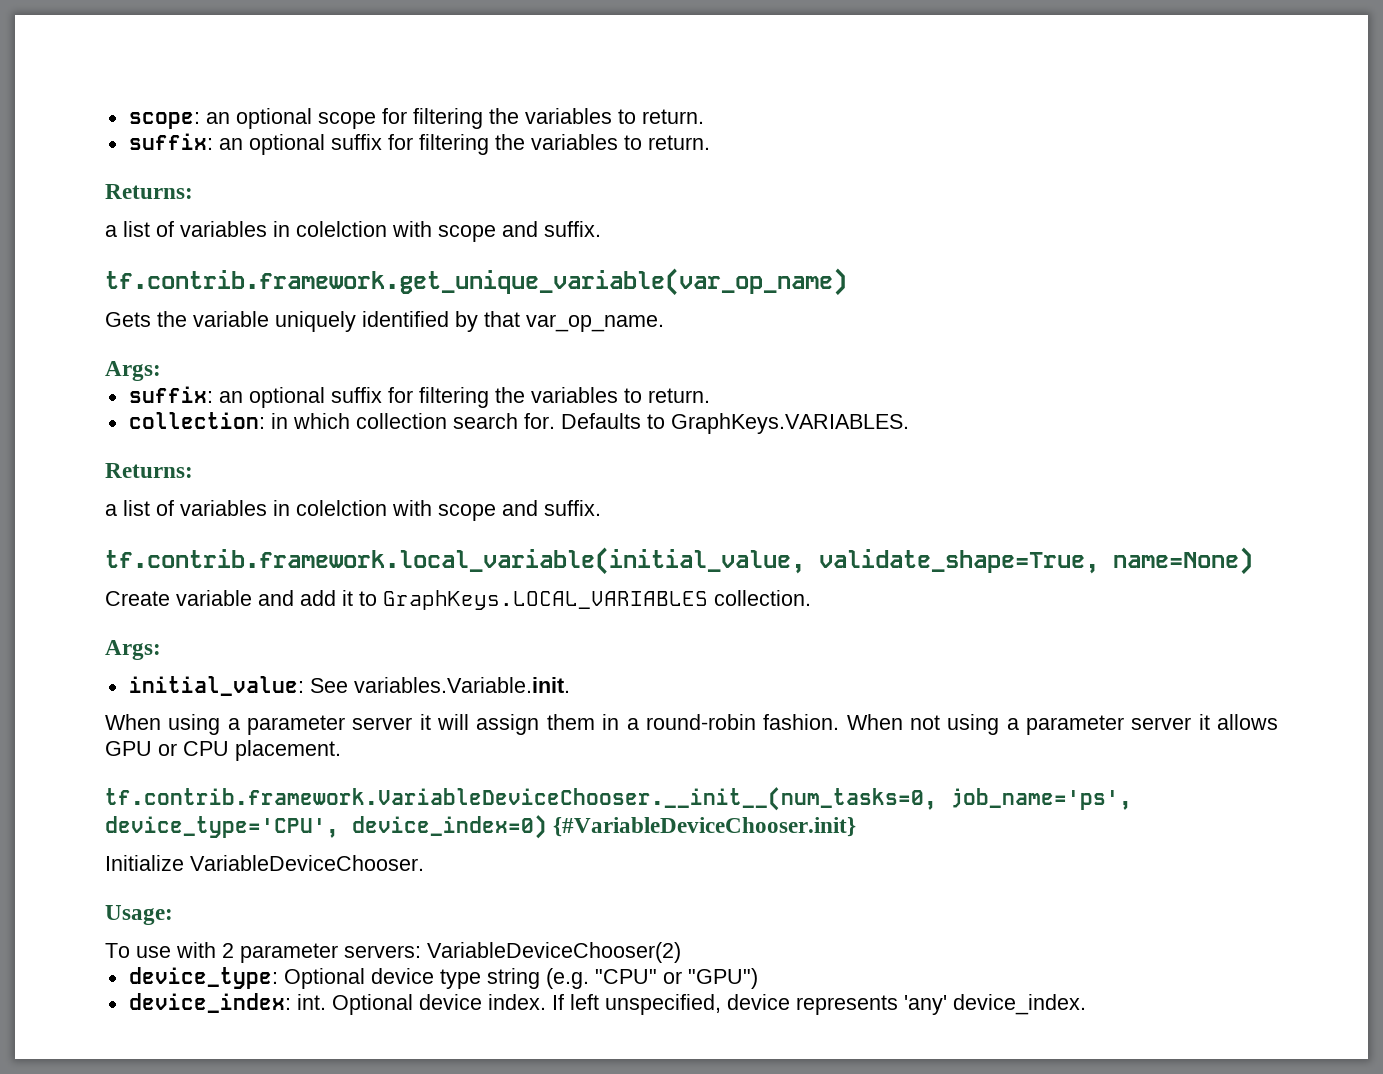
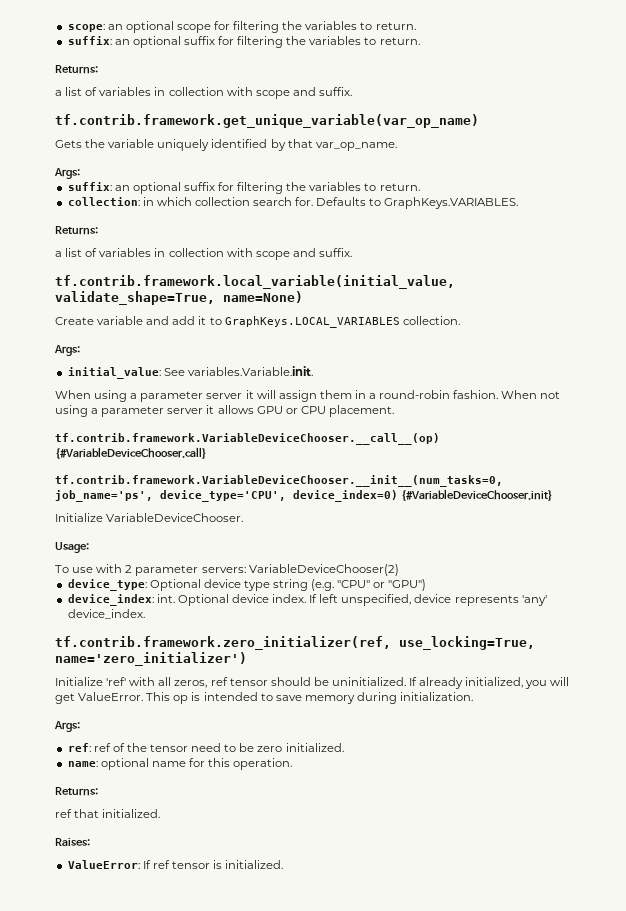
[296,221,387,237] colelction -> [168,87,224,96] collection
[296,500,387,516] colelction -> [168,248,224,257] collection
(341, 750) none -> [55,433,440,445] [55,447,207,459] // tf.contrib.framework.VariableDeviceChooser.__call__(op) {#VariableDeviceChooser.call}
(1086, 1004) none -> [55,636,535,650] [55,652,247,666] [55,677,570,689] [55,692,474,704] [54,721,80,732] [67,743,344,752] [67,758,293,770] [55,787,98,796] [55,809,161,818] [55,838,90,846] [67,860,284,869] // tf.contrib.framework.zero_initializer(ref, use_locking=True, name='zero_initializer') // Initialize 'ref' with all zeros, ref tensor should be uninitialized. If already initialized, you will get ValueError. This op is intended to save memory during initialization. // Args: // ref: ref of the tensor need to be zero initialized. // name: optional name for this operation. // Returns: // ref that initialized. // Raises: // ValueError: If ref tensor is initialized.

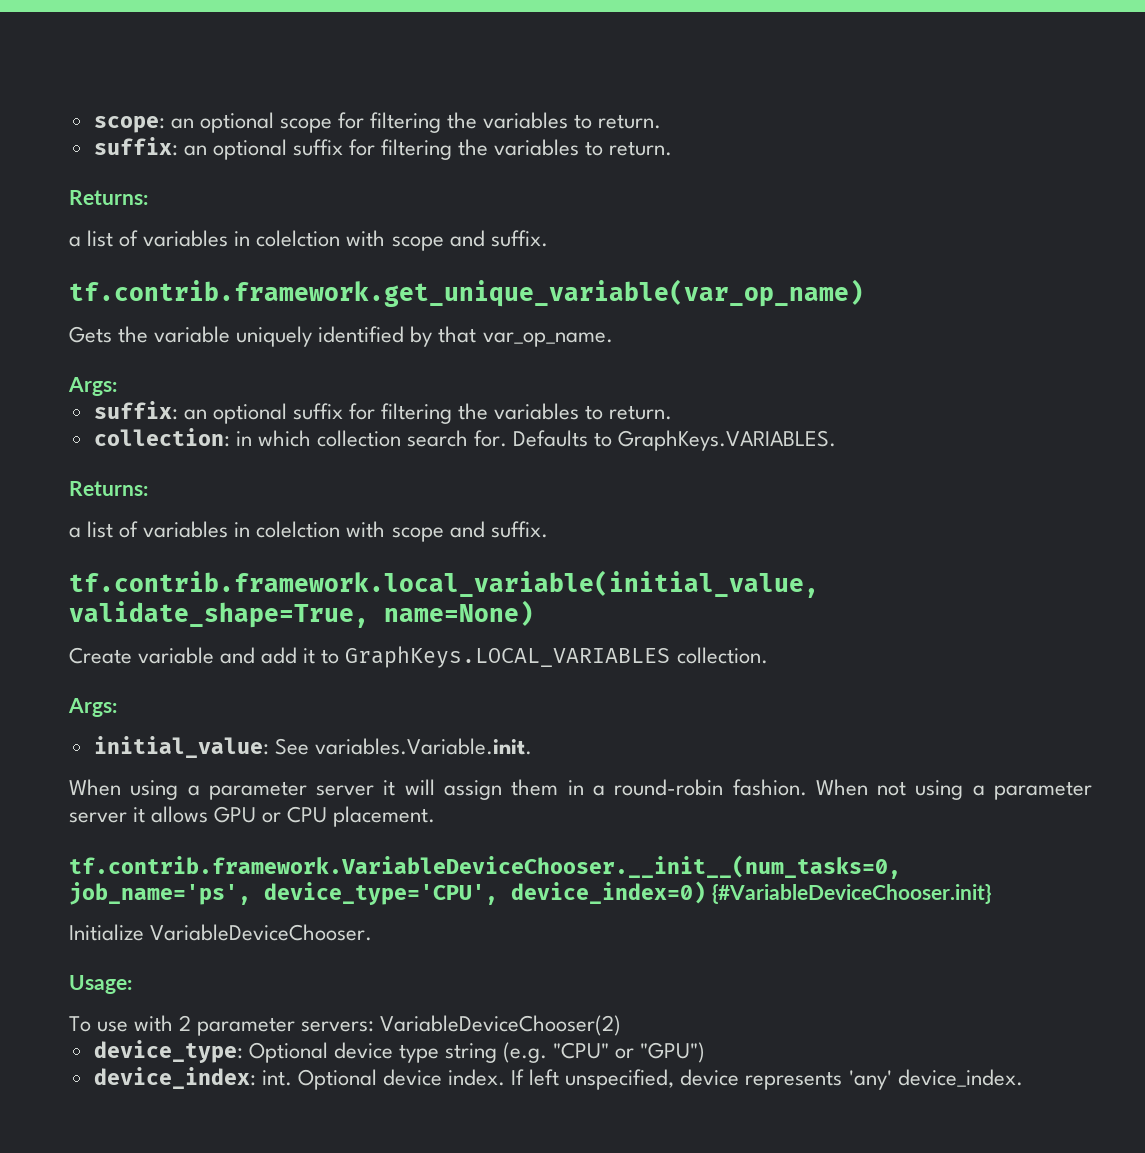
[168,87,224,96] collection -> [256,230,341,247] colelction
[168,248,224,257] collection -> [256,521,341,538] colelction
[55,433,440,445] [55,447,207,459] // tf.contrib.framework.VariableDeviceChooser.__call__(op) {#VariableDeviceChooser.call} -> (436, 816) none
[55,636,535,650] [55,652,247,666] [55,677,570,689] [55,692,474,704] [54,721,80,732] [67,743,344,752] [67,758,293,770] [55,787,98,796] [55,809,161,818] [55,838,90,846] [67,860,284,869] // tf.contrib.framework.zero_initializer(ref, use_locking=True, name='zero_initializer') // Initialize 'ref' with all zeros, ref tensor should be uninitialized. If already initialized, you will get ValueError. This op is intended to save memory during initialization. // Args: // ref: ref of the tensor need to be zero initialized. // name: optional name for this operation. // Returns: // ref that initialized. // Raises: // ValueError: If ref tensor is initialized. -> (1023, 1078) none

